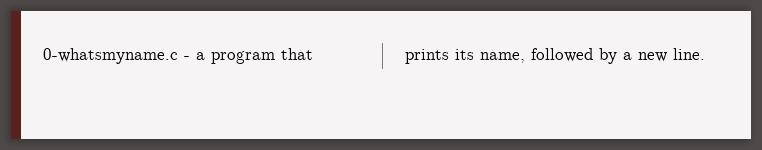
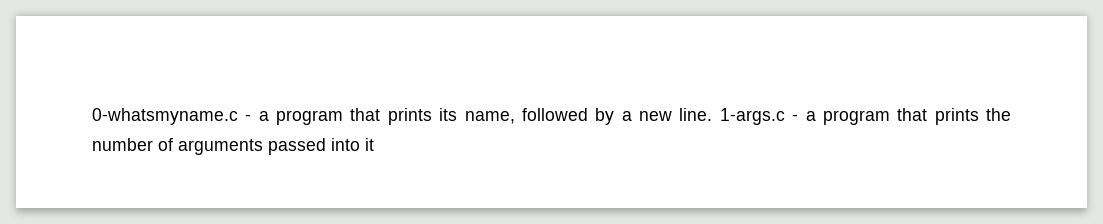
(705, 54) none -> [719,108,1011,125] [92,138,374,155] 1-args.c - a program that prints the number of arguments passed into it

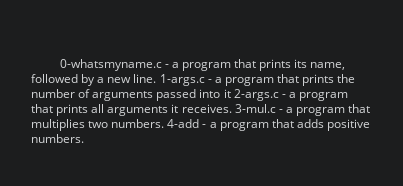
(374, 144) none -> [233,89,348,101] [31,104,371,116] [31,119,370,131] [31,134,84,143] 2-args.c - a program that prints all arguments it receives. 3-mul.c - a program that multiplies two numbers. 4-add - a program that adds positive numbers.

